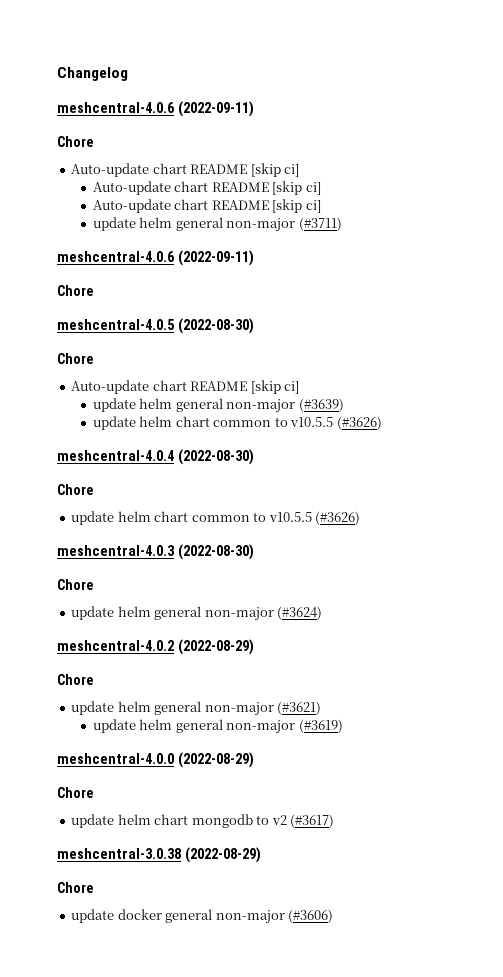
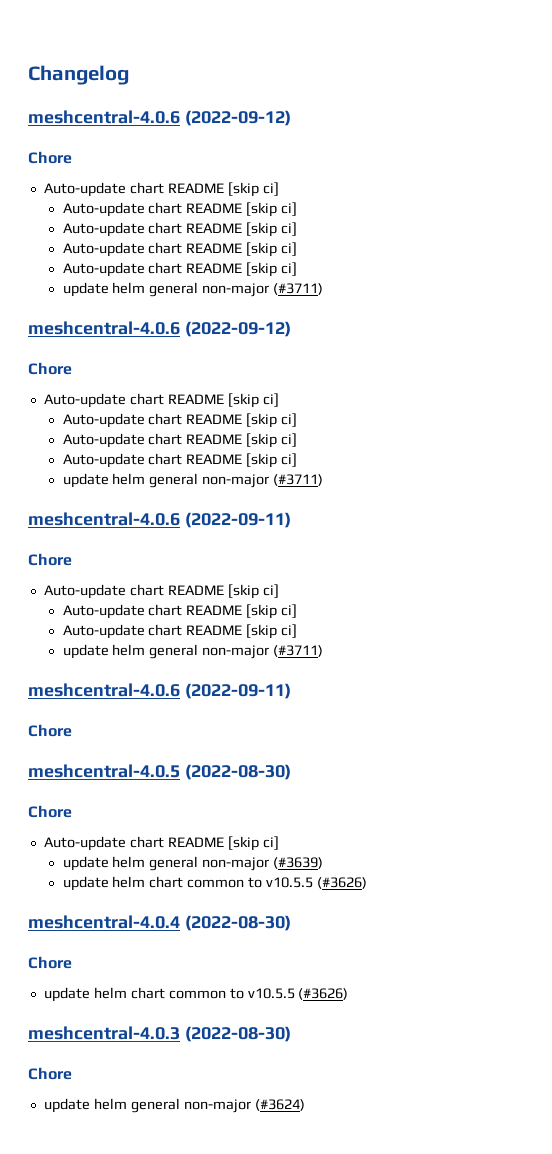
(128, 74) none -> [28,110,291,126] [28,151,72,164] [43,182,279,197] [62,202,298,217] [62,222,298,237] [62,242,298,257] [62,262,298,277] [62,282,324,297] [28,321,291,337] [28,362,72,375] [43,393,279,408] [62,413,298,428] [62,433,298,448] [62,453,298,468] [62,473,324,488] // meshcentral-4.0.6 (2022-09-12) // Chore // Auto-update chart README [skip ci] // Auto-update chart README [skip ci] // Auto-update chart README [skip ci] // Auto-update chart README [skip ci] // Auto-update chart README [skip ci] // update helm general non-major (#3711) // meshcentral-4.0.6 (2022-09-12) // Chore // Auto-update chart README [skip ci] // Auto-update chart README [skip ci] // Auto-update chart README [skip ci] // Auto-update chart README [skip ci] // update helm general non-major (#3711)
[57,639,254,655] [57,674,93,685] [71,701,322,716] [92,719,343,734] [57,752,254,768] [57,787,93,798] [71,814,335,828] [57,847,261,863] [57,882,93,893] [71,909,334,924] // meshcentral-4.0.2 (2022-08-29) // Chore // update helm general non-major (#3621) // update helm general non-major (#3619) // meshcentral-4.0.0 (2022-08-29) // Chore // update helm chart mongodb to v2 (#3617) // meshcentral-3.0.38 (2022-08-29) // Chore // update docker general non-major (#3606) -> (305, 1105) none

